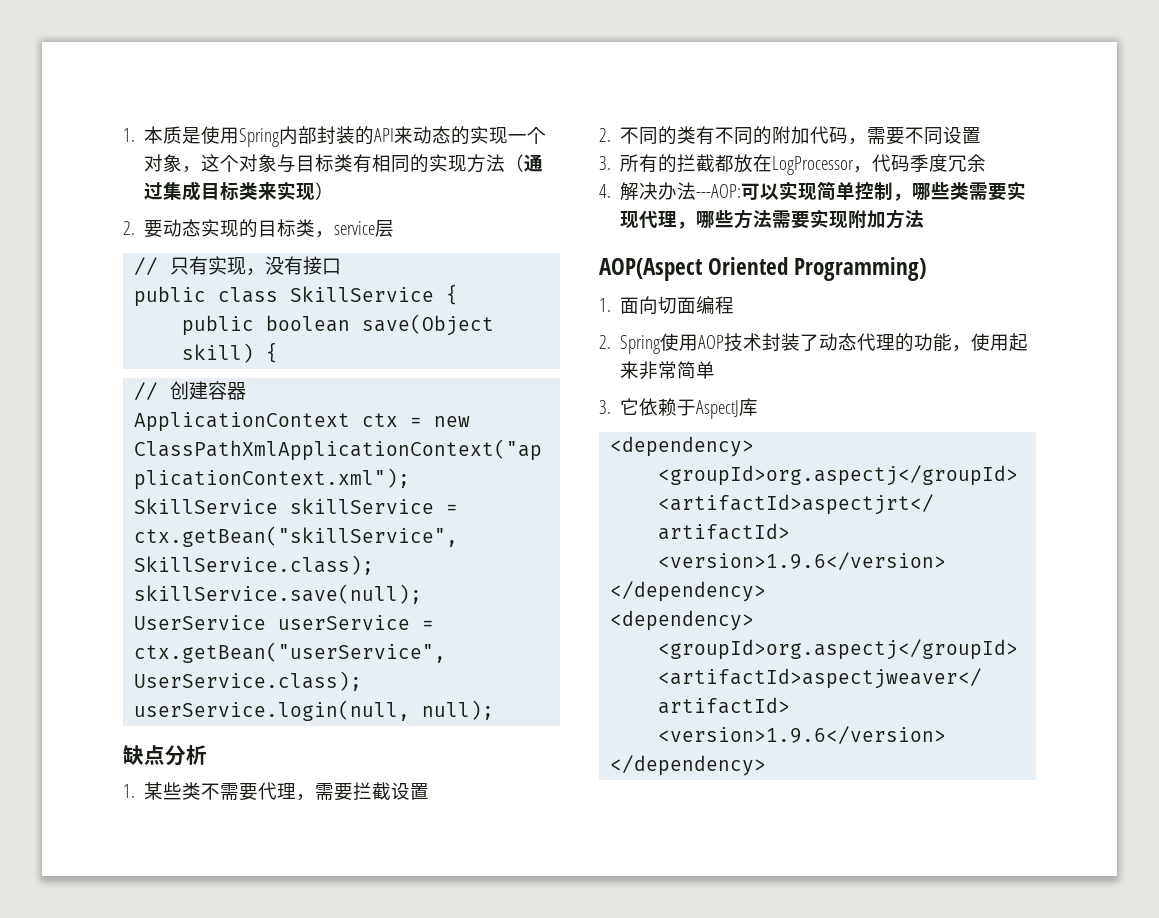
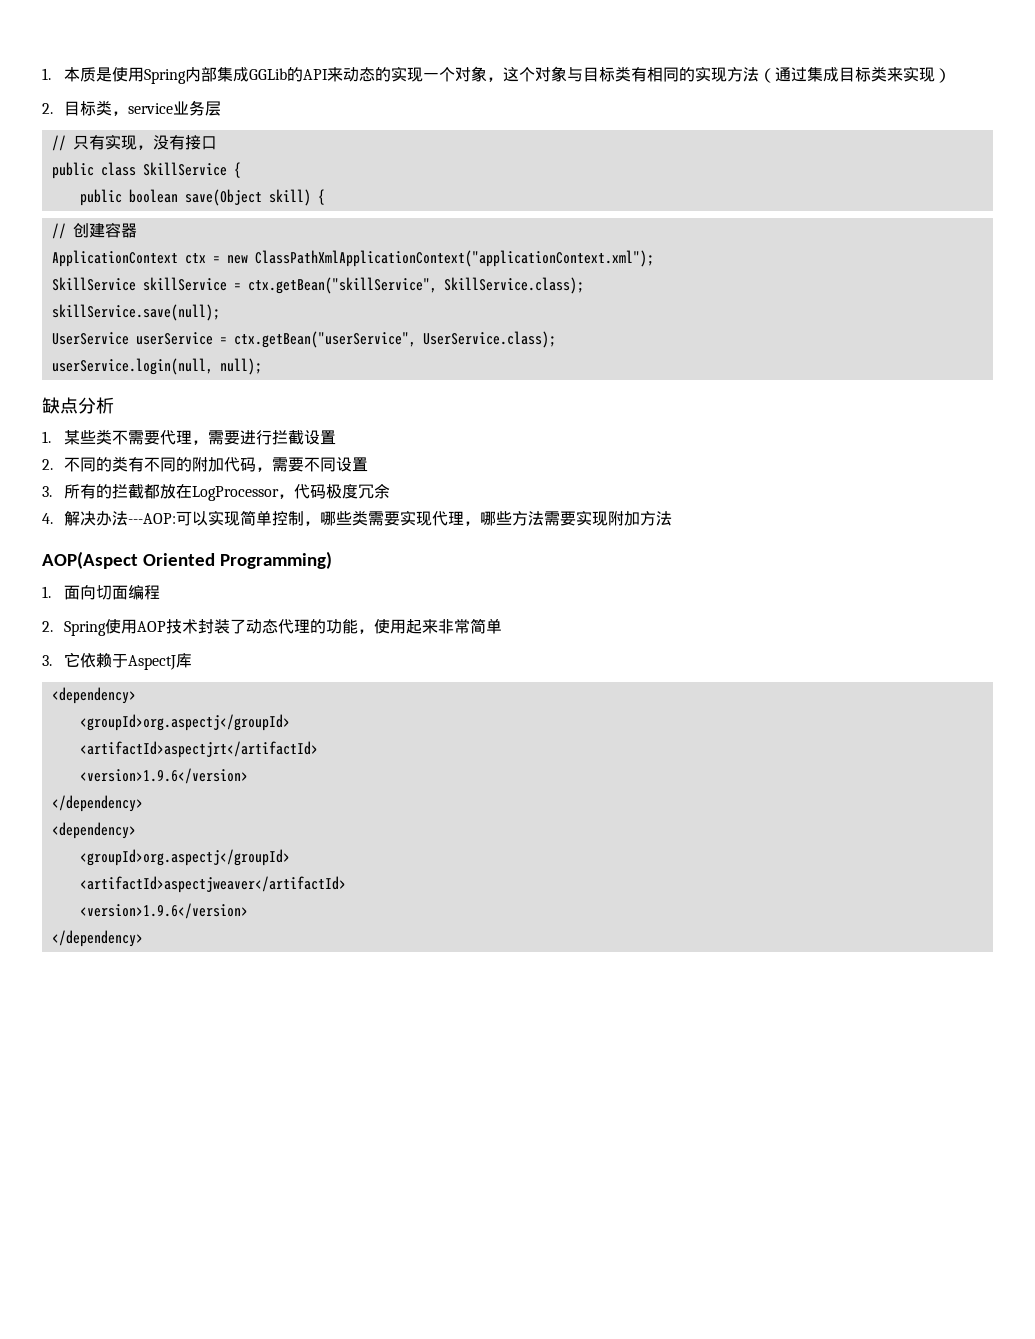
[317,126,356,144] 封装 -> [216,67,287,82] 集成GGLib
[144,219,259,238] 要动态实现的 -> (53, 108) none
(376, 228) none -> [172,100,205,116] 业务
(354, 792) none -> [239,430,272,445] 进行
[910,154,930,172] 季 -> [325,484,342,499] 极

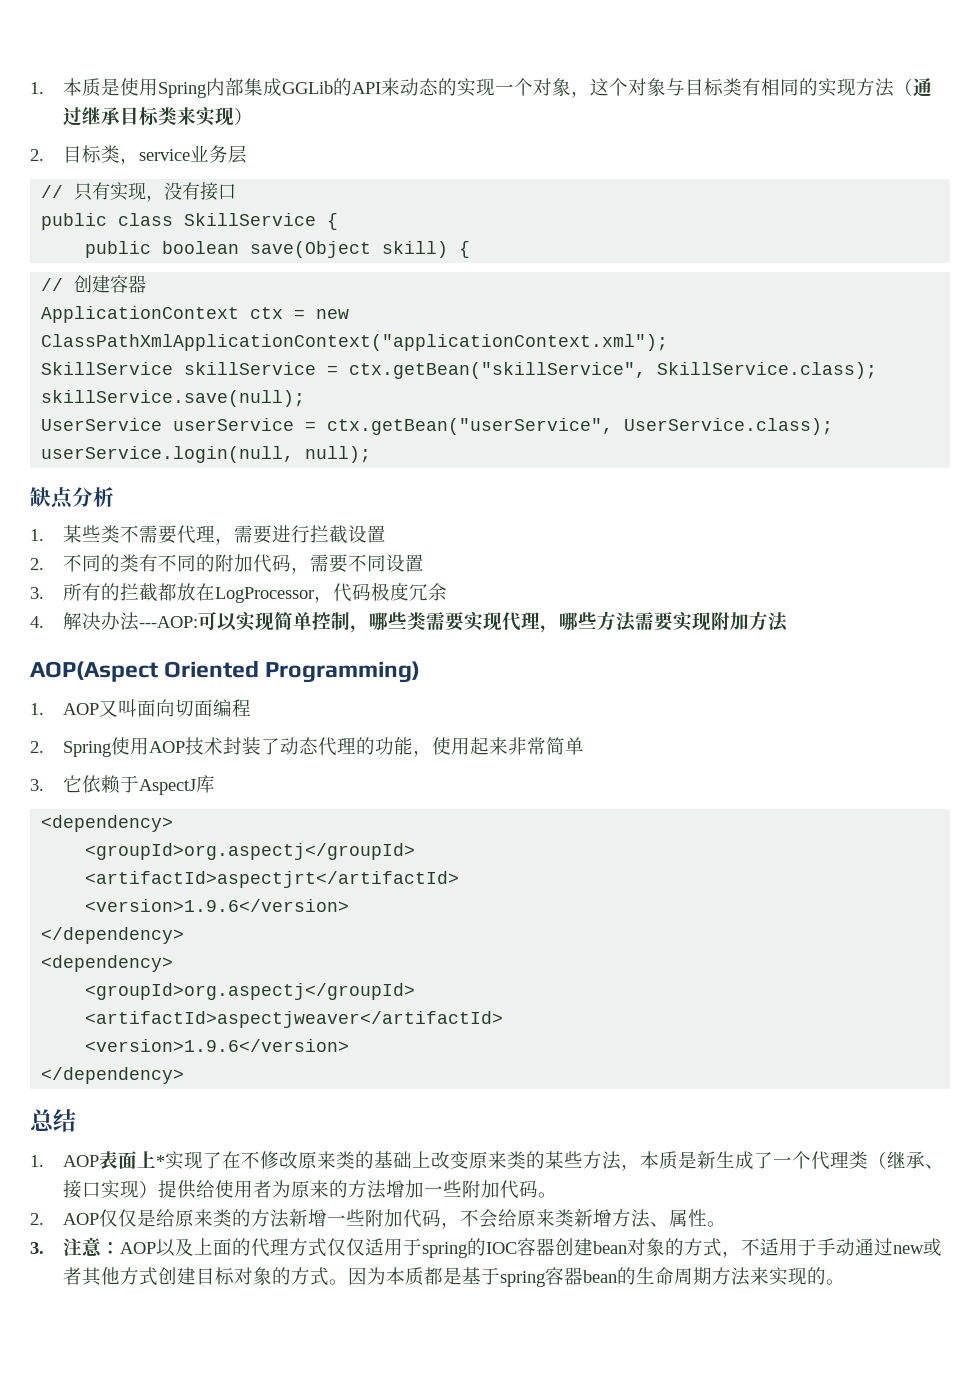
[806,67,839,82] 集成 -> [82,107,121,125] 继承
(51, 592) none -> [63,699,138,717] AOP又叫
(143, 938) none -> [30,1109,76,1132] [30,1151,945,1171] [63,1180,558,1199] [30,1209,727,1229] [30,1237,943,1258] [63,1267,846,1287] // 总结 // 1. AOP表面上*实现了在不修改原来类的基础上改变原来类的某些方法，本质是新生成了一个代理类（继承、接口实现）提供给使用者为原来的方法增加一些附加代码。 // 2. AOP仅仅是给原来类的方法新增一些附加代码，不会给原来类新增方法、属性。 // 3.注意：AOP以及上面的代理方式仅仅适用于spring的IOC容器创建bean对象的方式，不适用于手动通过new或者其他方式创建目标对象的方式。因为本质都是基于spring容器bean的生命周期方法来实现的。

